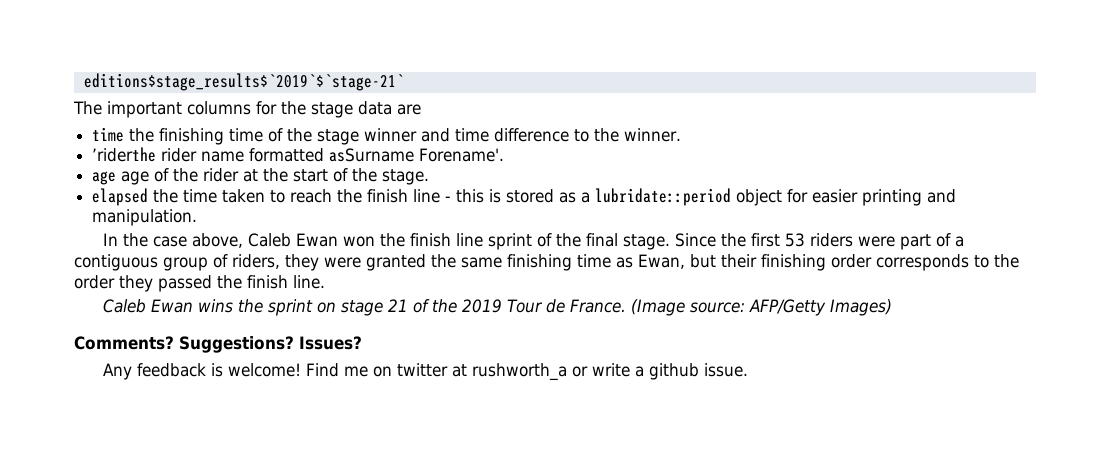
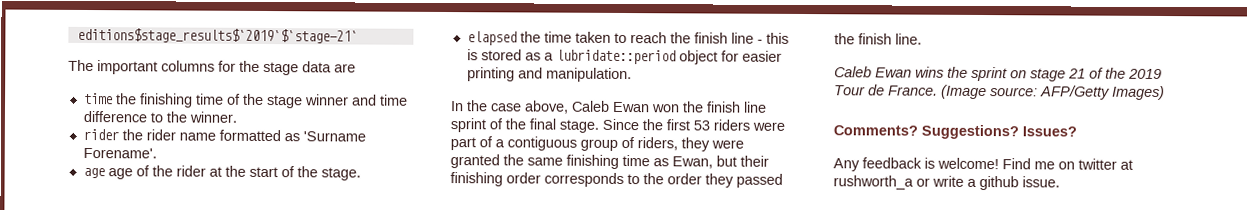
[92,147,157,162] ’riderthe -> [82,128,143,141] rider the
[329,148,415,162] asSurname -> [283,131,366,142] as 'Surname

